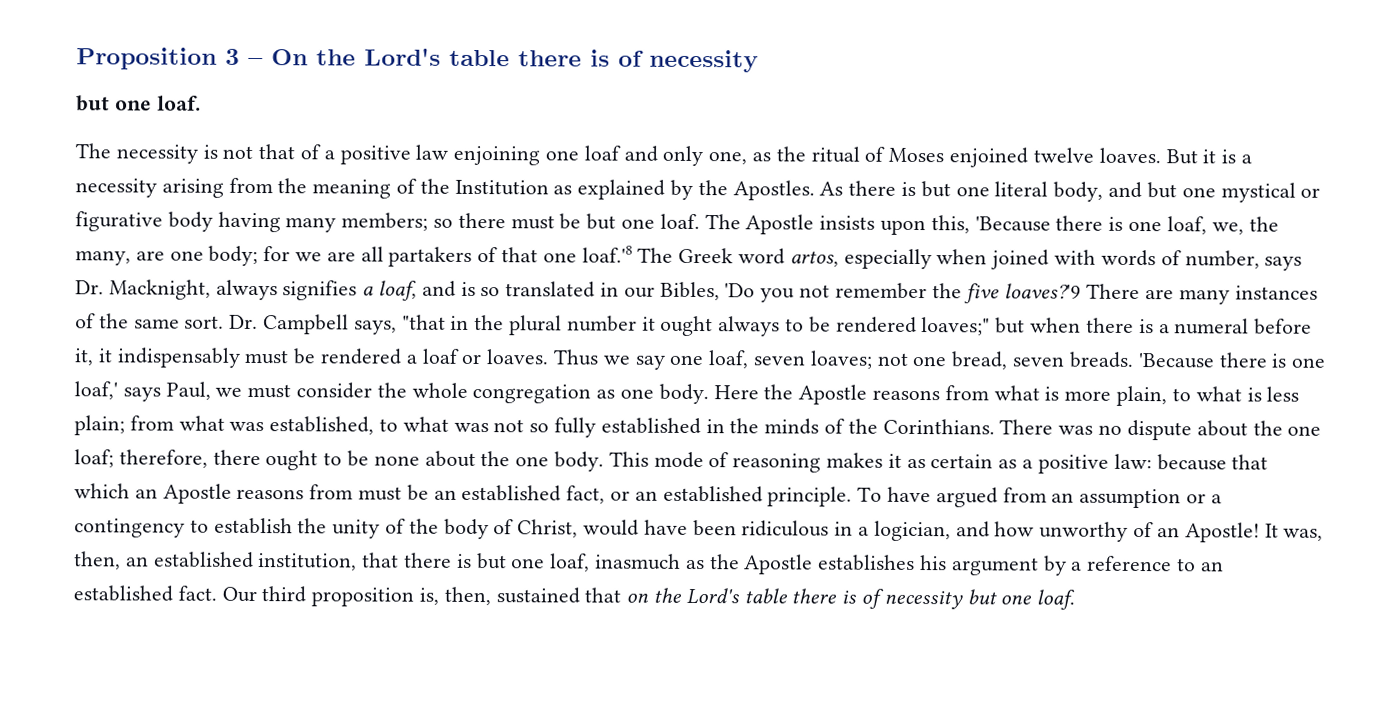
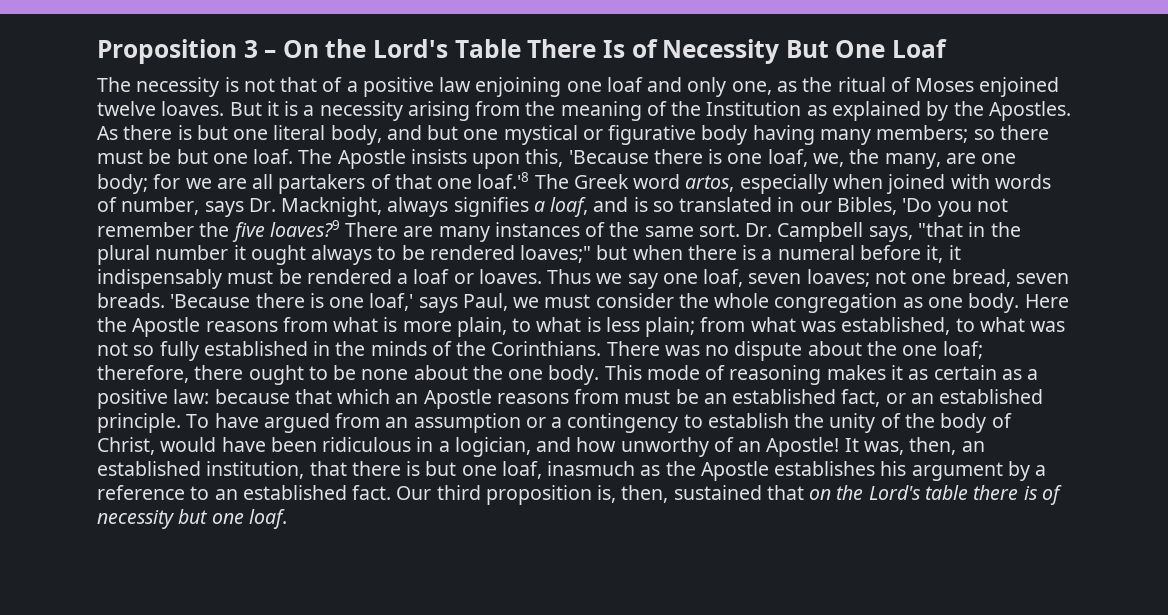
[449,49,759,73] [76,95,201,112] table there is of necessity // but one loaf. -> [454,39,947,64] Table There Is of Necessity But One Loaf
[1004,283,1082,299] loaves?'9 -> [269,220,340,237] loaves?9

